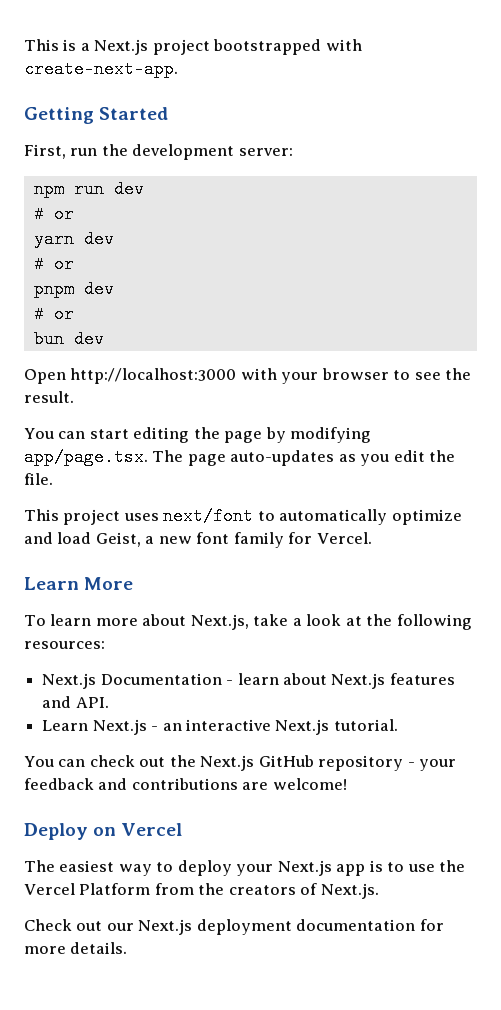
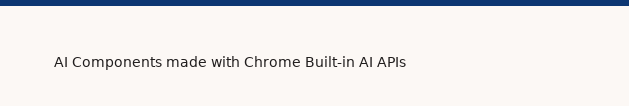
[24,39,362,55] [24,60,178,78] [24,107,169,124] [24,144,293,160] [33,180,144,198] [33,205,74,223] [33,230,114,248] [33,255,74,273] [33,280,114,298] [33,305,74,323] [33,330,104,348] [24,368,472,384] [24,391,74,403] [24,427,372,443] [24,448,456,466] [24,473,53,485] [24,507,462,525] [24,532,372,548] [24,577,134,590] [24,614,472,630] [24,641,105,649] [42,673,455,689] [42,696,109,708] [42,719,398,735] [24,755,457,771] [24,778,347,790] [24,823,183,840] [24,860,466,876] [24,883,379,899] [24,919,444,935] [24,942,128,954] This is a Next.js project bootstrapped with create-next-app. // Getting Started // First, run the development server: // npm run dev // # or // yarn dev // # or // pnpm dev // # or // bun dev // Open http://localhost:3000 with your browser to see the result. // You can start editing the page by modifying app/page.tsx. The page auto-updates as you edit the file. // This project uses next/font to automatically optimize and load Geist, a new font family for Vercel. // Learn More // To learn more about Next.js, take a look at the following resources: // Next.js Documentation - learn about Next.js features and API. // Learn Next.js - an interactive Next.js tutorial. // You can check out the Next.js GitHub repository - your feedback and contributions are welcome! // Deploy on Vercel // The easiest way to deploy your Next.js app is to use the Vercel Platform from the creators of Next.js. // Check out our Next.js deployment documentation for more details. -> [54,56,406,70] AI Components made with Chrome Built-in AI APIs

